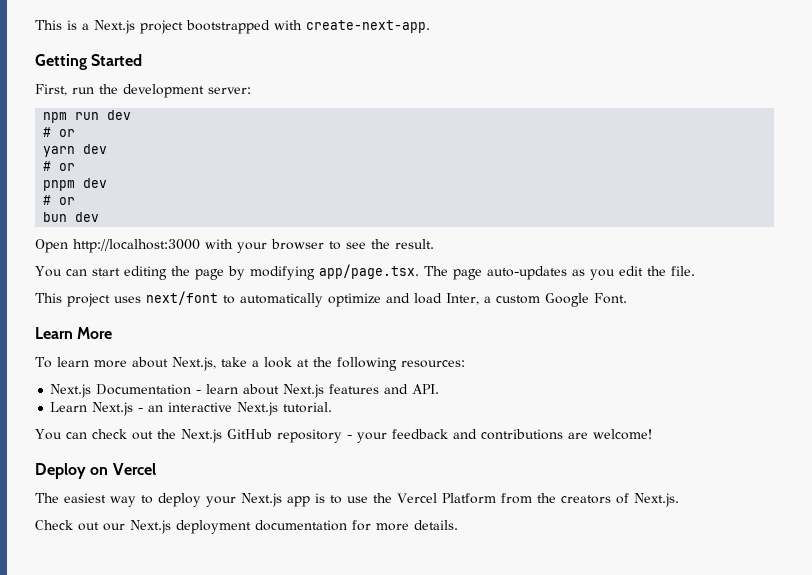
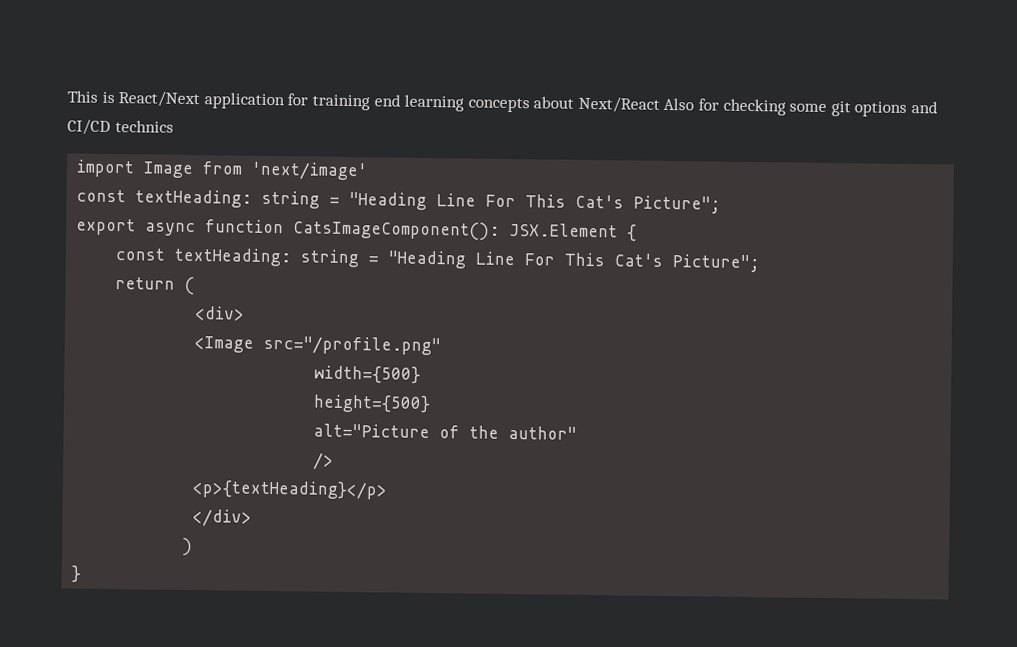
[82,20,430,34] [35,54,143,70] [35,84,251,98] [43,110,132,123] [43,127,76,137] [43,144,108,157] [43,161,76,171] [43,178,108,191] [43,195,76,205] [43,212,100,222] [35,239,434,253] [35,264,695,280] [35,291,627,307] [35,327,113,339] [35,357,465,371] [50,384,440,398] [50,402,333,416] [35,429,652,443] [35,463,156,479] [35,493,679,507] [35,520,458,534] a Next.js project bootstrapped with create-next-app. // Getting Started // First, run the development server: // npm run dev // # or // yarn dev // # or // pnpm dev // # or // bun dev // Open http://localhost:3000 with your browser to see the result. // You can start editing the page by modifying app/page.tsx. The page auto-updates as you edit the file. // This project uses next/font to automatically optimize and load Inter, a custom Google Font. // Learn More // To learn more about Next.js, take a look at the following resources: // Next.js Documentation - learn about Next.js features and API. // Learn Next.js - an interactive Next.js tutorial. // You can check out the Next.js GitHub repository - your feedback and contributions are welcome! // Deploy on Vercel // The easiest way to deploy your Next.js app is to use the Vercel Platform from the creators of Next.js. // Check out our Next.js deployment documentation for more details. -> [118,91,939,117] [67,119,174,135] [76,159,369,181] [76,189,722,214] [76,218,638,242] [115,247,761,273] [115,276,196,296] [195,306,246,321] [194,335,442,356] [314,365,422,384] [313,394,432,414] [313,423,578,440] [313,452,335,470] [192,480,388,500] [192,509,253,527] [182,537,194,557] [71,565,82,583] React/Next application for training end learning concepts about Next/React Also for checking some git options and CI/CD technics // import Image from 'next/image' // const textHeading: string = "Heading Line For This Cat's Picture"; // export async function CatsImageComponent(): JSX.Element { // const textHeading: string = "Heading Line For This Cat's Picture"; // return ( // <div> // <Image src="/profile.png" // width={500} // height={500} // alt="Picture of the author" // /> // <p>{textHeading}</p> // </div> // ) // }

